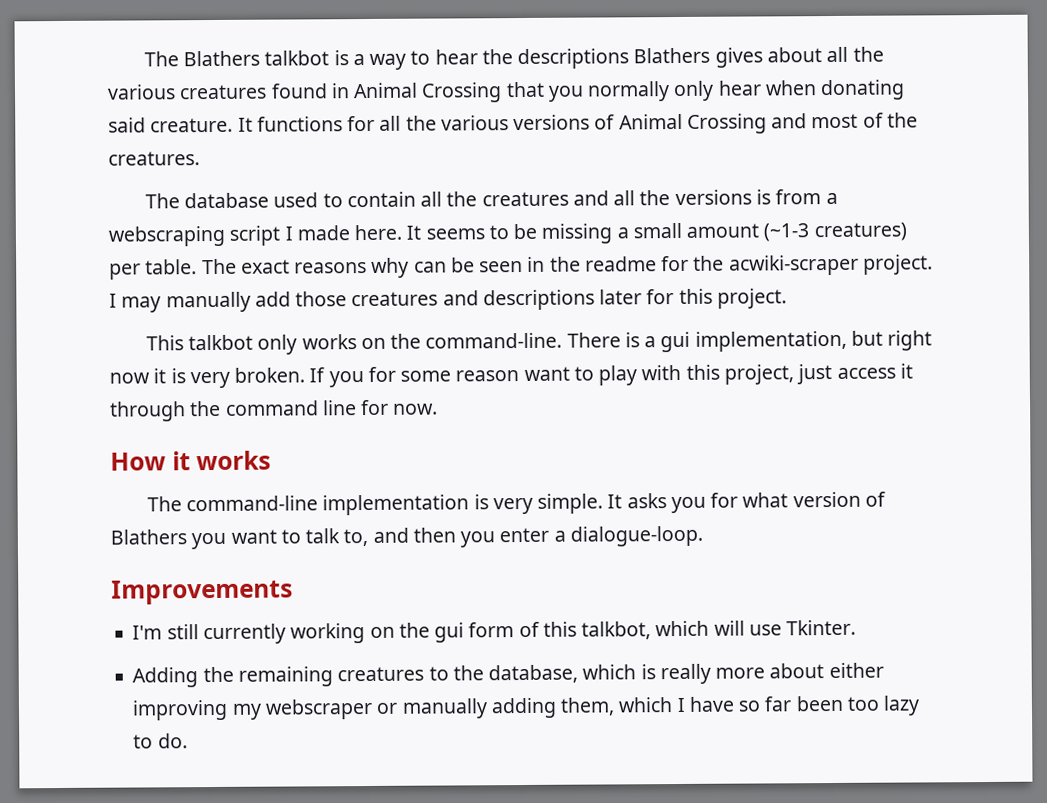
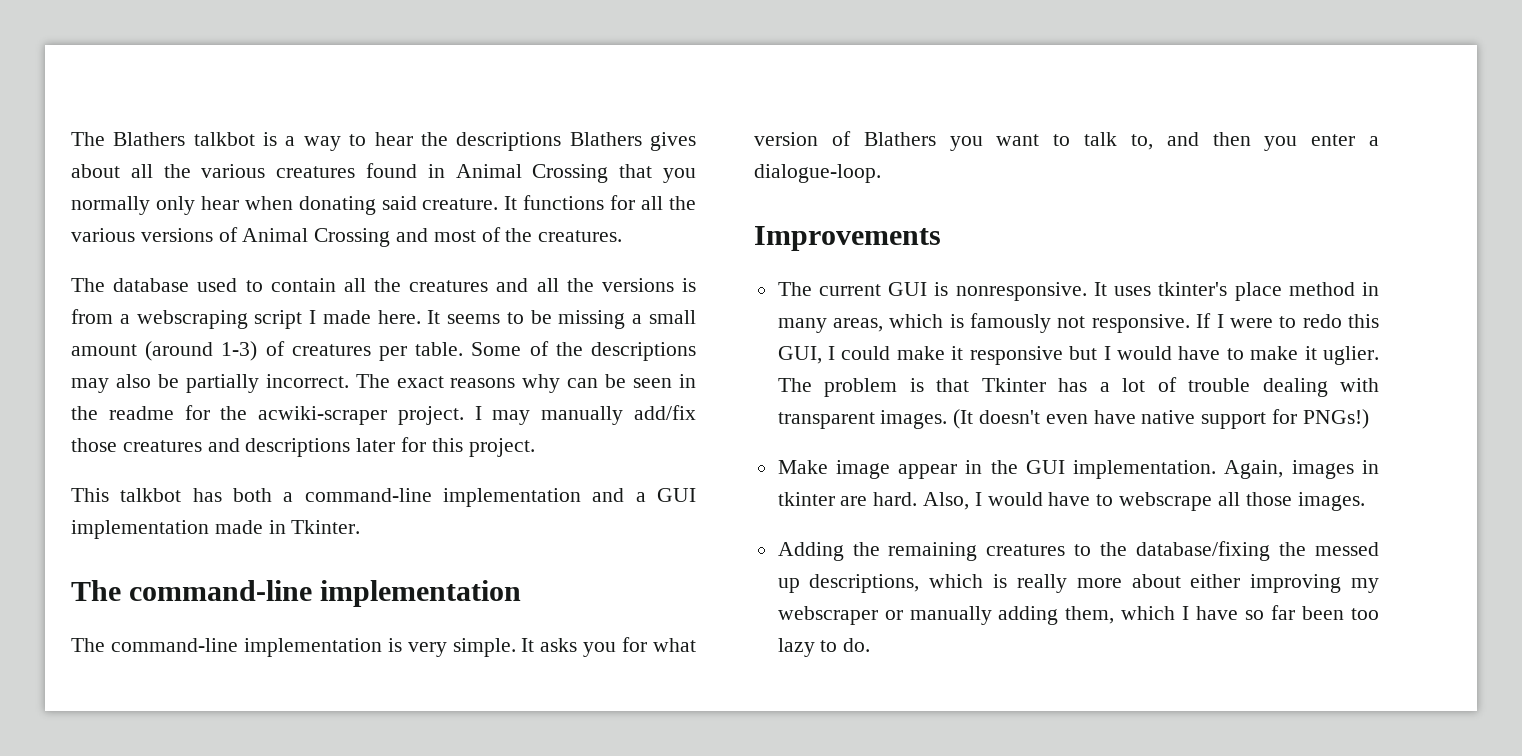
[763,222,907,242] [109,259,198,280] (~1-3 creatures) per table. -> [145,341,696,361] [71,374,349,393] (around 1-3) of creatures per table. Some of the descriptions may also be partially incorrect.
[254,291,291,307] add -> [634,405,696,420] add/fix
[257,330,933,355] [109,363,913,389] [109,399,439,422] [110,450,272,471] only works on the command-line. There is a gui implementation, but right now it is very broken. If you for some reason want to play with this project, just access it through the command line for now. // How it works -> [192,488,697,507] [71,520,361,539] [71,580,522,607] has both a command-line implementation and a GUI implementation made in Tkinter. // The command-line implementation
[132,619,857,645] I'm still currently working on the gui form of this talkbot, which will use Tkinter. -> [777,282,1379,301] [777,313,1379,333] [777,346,1379,365] [777,377,1379,397] [777,409,1369,429] [777,460,1379,479] [777,492,1365,511] The current GUI is nonresponsive. It uses tkinter's place method in many areas, which is famously not responsive. If I were to redo this GUI, I could make it responsive but I would have to make it uglier. The problem is that Tkinter has a lot of trouble dealing with transparent images. (It doesn't even have native support for PNGs!) // Make image appear in the GUI implementation. Again, images in tkinter are hard. Also, I would have to webscrape all those images.
[488,664,579,684] database, -> [1136,541,1379,561] [777,574,920,593] database/fixing the messed up descriptions,

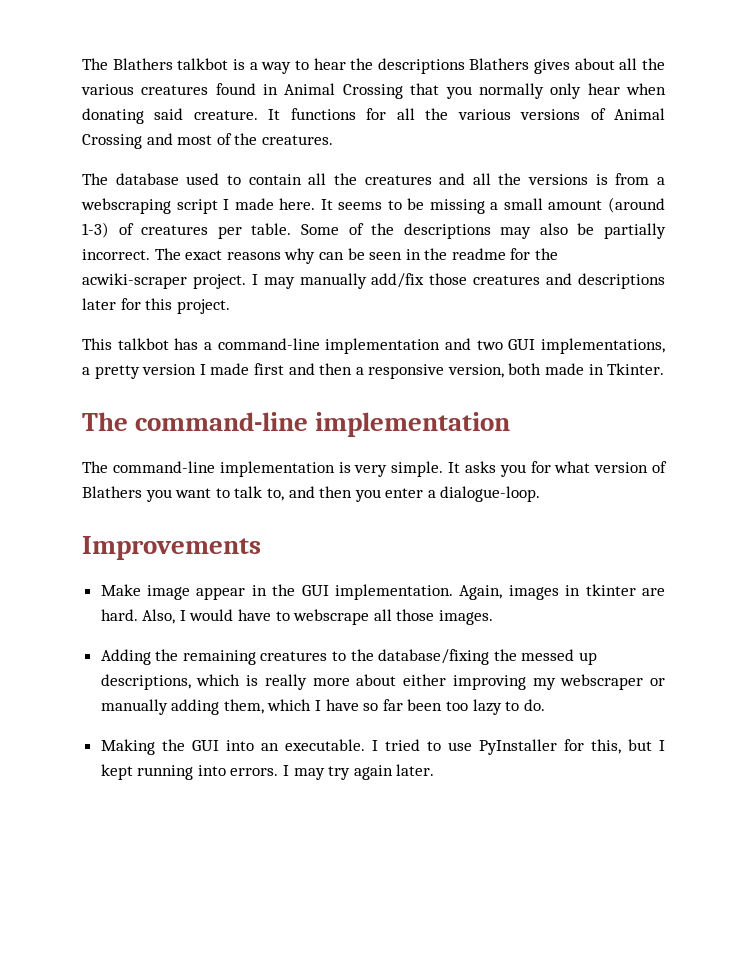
[233,488,272,502] both -> (199, 344) none
[635,488,697,502] [71,520,209,539] a GUI implementation -> [476,338,665,354] [82,363,542,379] two GUI implementations, a pretty version I made first and then a responsive version, both
[777,282,1379,301] [777,313,1379,333] [777,346,1379,365] [777,377,1379,397] [777,409,1369,429] // The current GUI is nonresponsive. It uses tkinter's place method in many areas, which is famously not responsive. If I were to redo this GUI, I could make it responsive but I would have to make it uglier. The problem is that Tkinter has a lot of trouble dealing with transparent images. (It doesn't even have native support for PNGs!) -> (261, 548) none
(871, 645) none -> [100,739,665,755] [100,764,435,780] // Making the GUI into an executable. I tried to use PyInstaller for this, but I kept running into errors. I may try again later.

